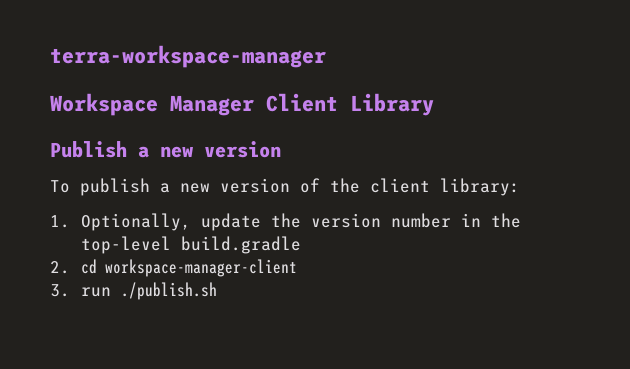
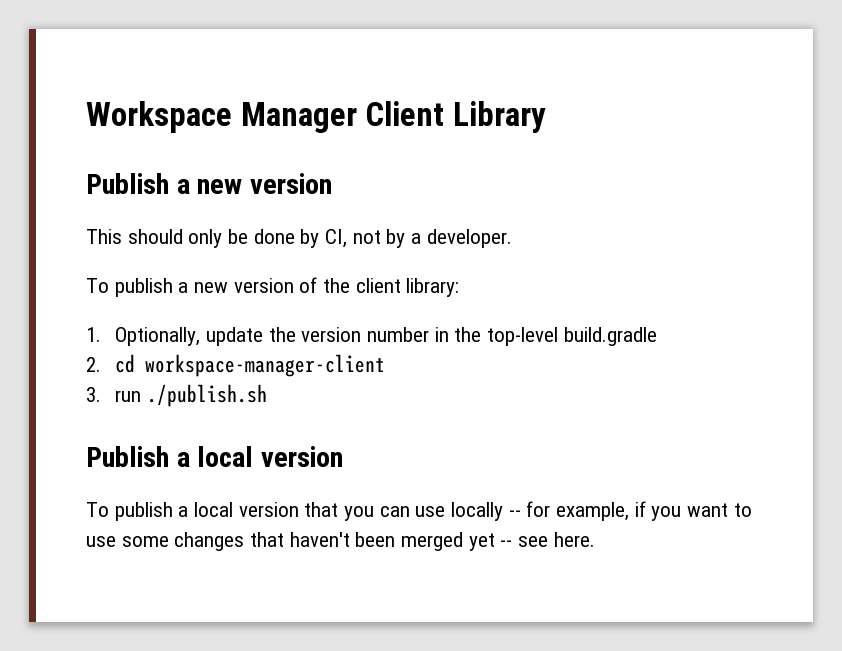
[50,45,326,68] terra-workspace-manager // -> (86, 117) none
(281, 149) none -> [86,229,512,248] // This should only be done by CI, not by a developer.
(217, 291) none -> [86,446,344,467] [86,501,752,521] [86,532,595,551] // Publish a local version // To publish a local version that you can use locally -- for example, if you want to use some changes that haven't been merged yet -- see here.

